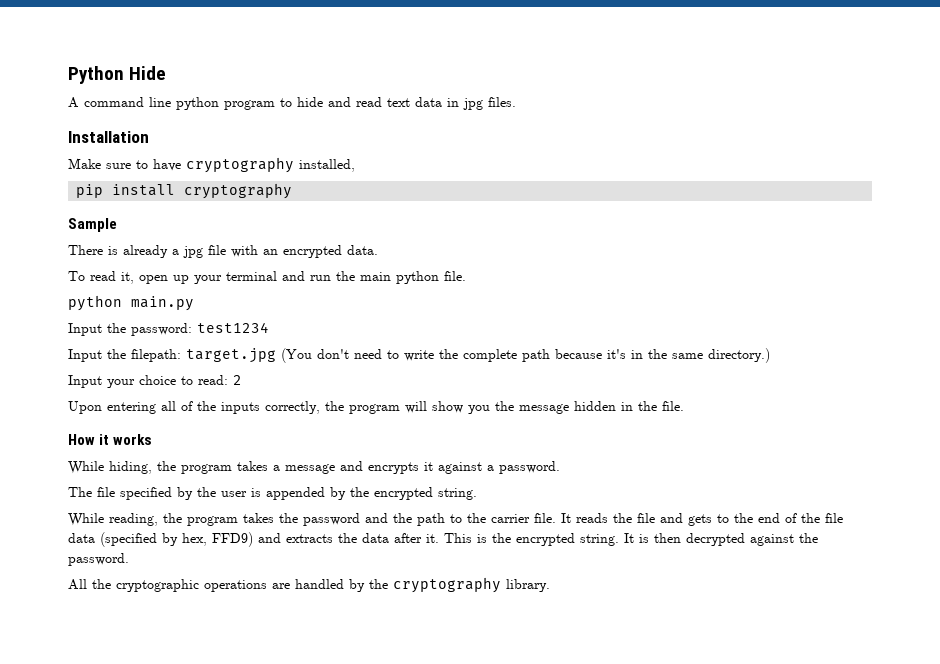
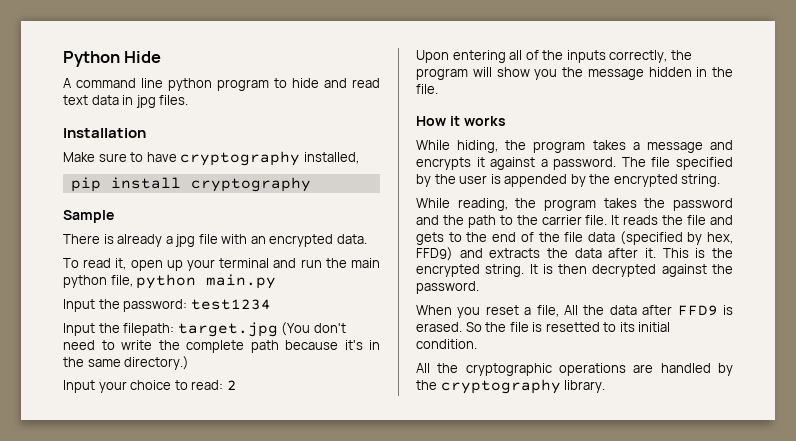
[444,271,466,281] file. // -> [110,275,133,287] file,
(560, 467) // -> (617, 163) none
(129, 559) none -> [416,305,733,318] [416,322,671,332] [416,339,477,349] // When you reset a file, All the data after FFD9 is erased. So the file is resetted to its initial condition.

